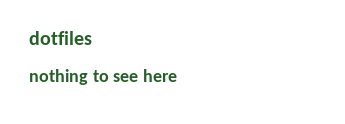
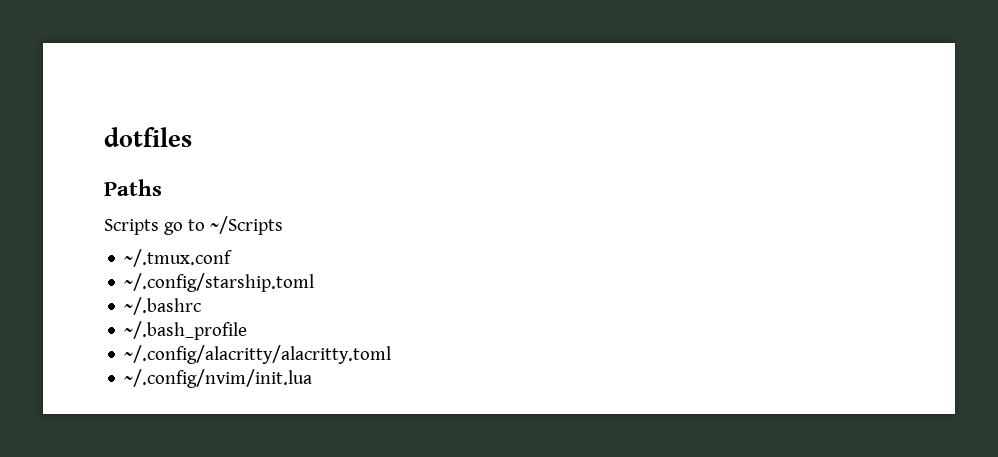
[29,69,178,85] nothing to see here -> [104,179,162,196] [104,216,283,235] [124,249,233,267] [124,273,315,292] [124,297,202,315] [124,321,248,340] [124,345,392,364] [124,369,313,388] Paths // Scripts go to ~/Scripts // ~/.tmux.conf // ~/.config/starship.toml // ~/.bashrc // ~/.bash_profile // ~/.config/alacritty/alacritty.toml // ~/.config/nvim/init.lua

